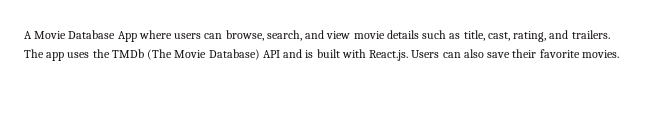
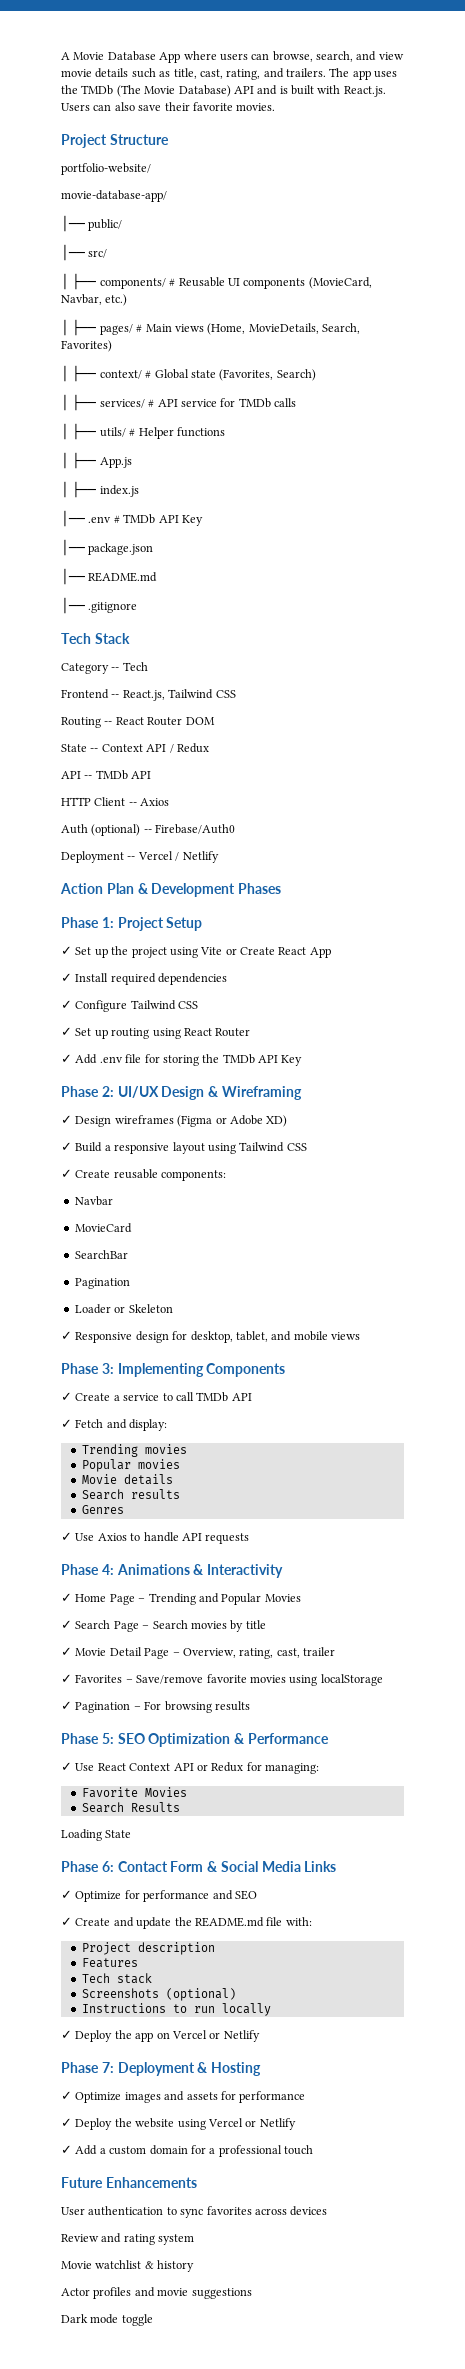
(619, 54) none -> [61,134,169,148] [61,163,151,175] [61,190,167,202] [61,215,123,232] [61,244,108,261] [61,273,372,290] [61,294,128,306] [61,319,360,336] [61,340,112,352] [61,365,316,382] [61,394,296,411] [61,423,225,440] [61,452,132,469] [61,481,139,498] [61,510,203,527] [61,539,154,556] [61,568,158,585] [61,597,138,614] [61,633,130,644] [61,662,148,674] [61,689,236,701] [61,717,215,728] [61,743,209,753] [61,770,152,780] [61,797,170,806] [61,824,236,836] [61,851,219,863] [60,883,282,897] [61,917,203,931] [61,946,331,958] [61,973,228,985] [61,1000,199,1012] [61,1027,251,1039] [61,1054,303,1066] [61,1086,302,1100] [61,1115,288,1127] [61,1142,307,1154] [61,1169,227,1181] [74,1196,113,1206] [74,1223,132,1233] [74,1250,128,1259] [74,1278,130,1289] [74,1304,173,1314] [61,1331,360,1343] [61,1363,286,1377] [61,1392,252,1402] [61,1419,168,1431] [82,1444,188,1457] [82,1459,181,1472] [82,1474,174,1485] [82,1489,181,1500] [82,1505,125,1514] [61,1532,250,1544] [61,1564,284,1578] [61,1593,301,1605] [61,1620,266,1632] [61,1647,335,1659] [61,1674,383,1686] [61,1701,250,1713] [61,1733,329,1747] [61,1762,319,1774] [82,1787,188,1798] [82,1802,181,1813] [61,1829,132,1841] [61,1861,337,1872] [61,1890,257,1902] [61,1917,312,1929] [82,1942,216,1955] [82,1958,139,1968] [82,1973,153,1984] [82,1988,237,2001] [82,2003,272,2016] [61,2030,260,2042] [61,2062,262,2076] [61,2091,306,2103] [61,2118,296,2130] [61,2145,313,2157] [61,2177,197,2188] [61,2206,328,2218] [61,2233,195,2245] [61,2260,195,2272] [61,2287,252,2299] [61,2314,153,2326] // Project Structure // portfolio-website/ // movie-database-app/ // │── public/ // │── src/ // │ ├── components/ # Reusable UI components (MovieCard, Navbar, etc.) // │ ├── pages/ # Main views (Home, MovieDetails, Search, Favorites) // │ ├── context/ # Global state (Favorites, Search) // │ ├── services/ # API service for TMDb calls // │ ├── utils/ # Helper functions // │ ├── App.js // │ ├── index.js // │── .env # TMDb API Key // │── package.json // │── README.md // │── .gitignore // Tech Stack // Category -- Tech // Frontend -- React.js, Tailwind CSS // Routing -- React Router DOM // State -- Context API / Redux // API -- TMDb API // HTTP Client -- Axios // Auth (optional) -- Firebase/Auth0 // Deployment -- Vercel / Netlify // Action Plan & Development Phases // Phase 1: Project Setup // ✓ Set up the project using Vite or Create React App // ✓ Install required dependencies // ✓ Configure Tailwind CSS // ✓ Set up routing using React Router // ✓ Add .env file for storing the TMDb API Key // Phase 2: UI/UX Design & Wireframing // ✓ Design wireframes (Figma or Adobe XD) // ✓ Build a responsive layout using Tailwind CSS // ✓ Create reusable components: // Navbar // MovieCard // SearchBar // Pagination // Loader or Skeleton // ✓ Responsive design for desktop, tablet, and mobile views // Phase 3: Implementing Components // ✓ Create a service to call TMDb API // ✓ Fetch and display: // Trending movies // Popular movies // Movie details // Search results // Genres // ✓ Use Axios to handle API requests // Phase 4: Animations & Interactivity // ✓ Home Page – Trending and Popular Movies // ✓ Search Page – Search movies by title // ✓ Movie Detail Page – Overview, rating, cast, trailer // ✓ Favorites – Save/remove favorite movies using localStorage // ✓ Pagination – For browsing results // Phase 5: SEO Optimization & Performance // ✓ Use React Context API or Redux for managing: // Favorite Movies // Search Results // Loading State // Phase 6: Contact Form & Social Media Links // ✓ Optimize for performance and SEO // ✓ Create and update the README.md file with: // Project description // Features // Tech stack // Screenshots (optional) // Instructions to run locally // ✓ Deploy the app on Vercel or Netlify // Phase 7: Deployment & Hosting // ✓ Optimize images and assets for performance // ✓ Deploy the website using Vercel or Netlify // ✓ Add a custom domain for a professional touch // Future Enhancements // User authentication to sync favorites across devices // Review and rating system // Movie watchlist & history // Actor profiles and movie suggestions // Dark mode toggle

